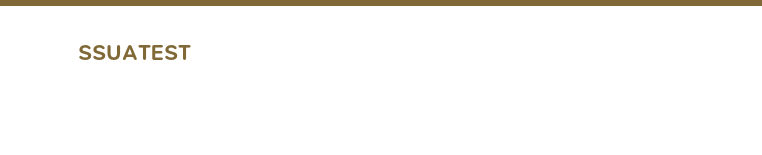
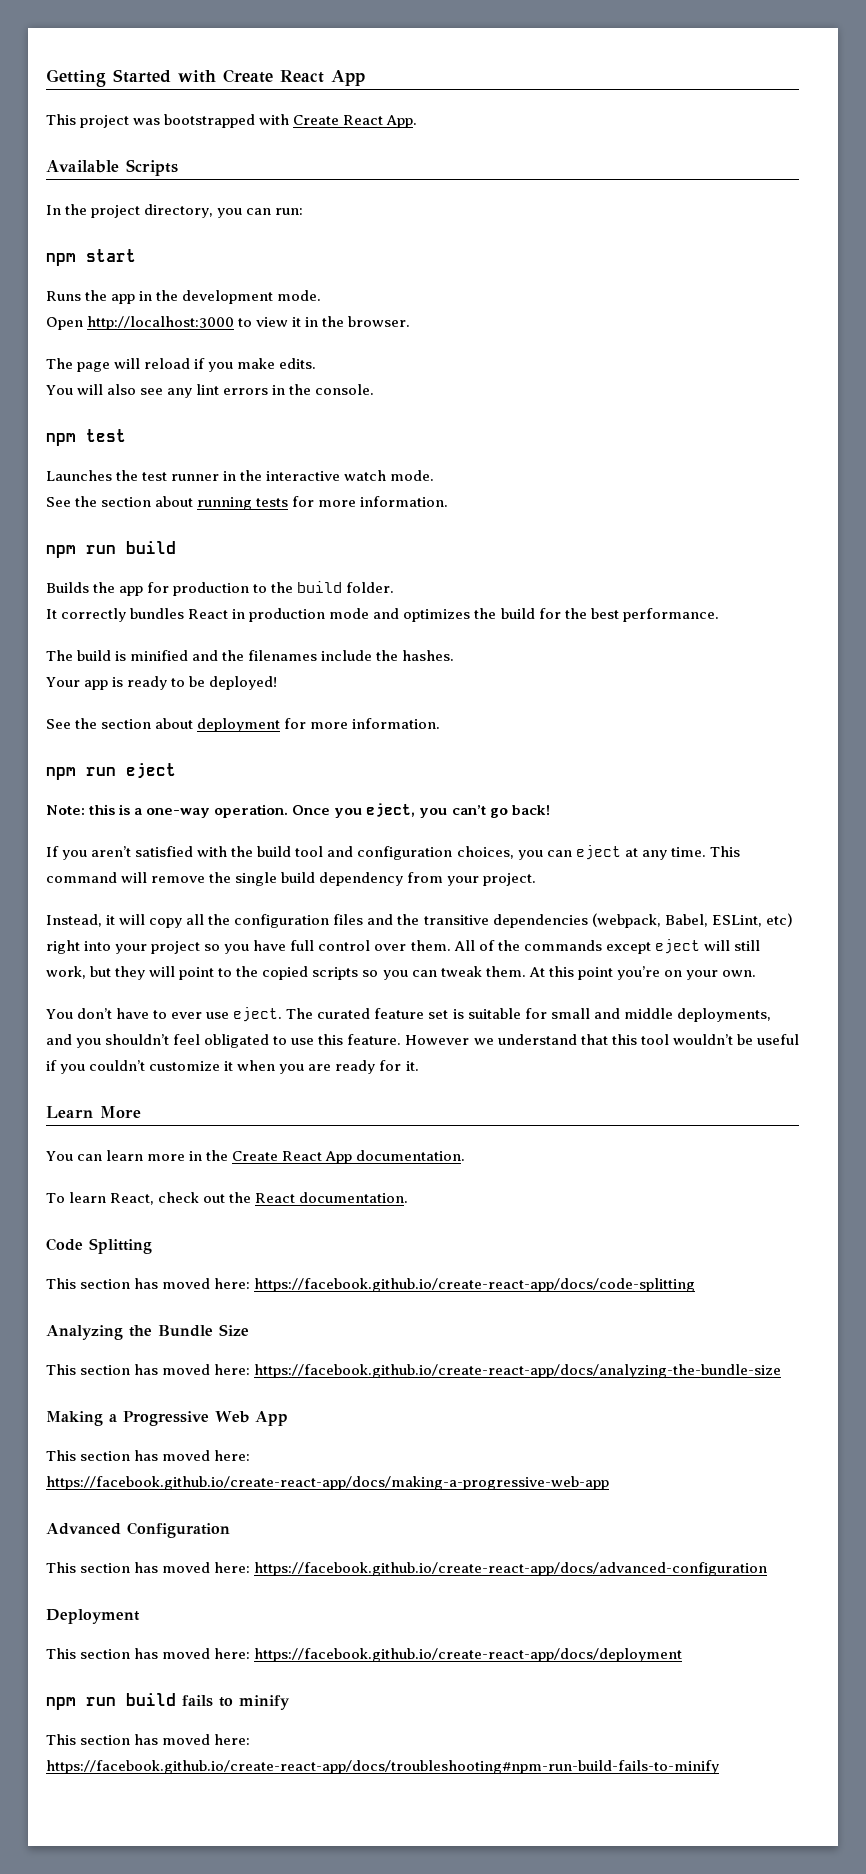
[78,45,191,60] SSUATEST -> [46,69,365,87] [46,114,418,128] [46,159,178,176] [46,204,304,218] [46,249,136,266] [46,290,322,304] [46,316,411,330] [46,358,317,372] [46,384,375,398] [46,429,126,446] [46,470,435,481] [46,496,449,510] [46,541,176,558] [46,581,395,596] [46,608,719,622] [46,650,455,661] [46,676,278,690] [46,718,441,732] [46,763,176,780] [46,803,550,818] [46,845,740,860] [46,872,537,886] [46,913,793,928] [46,939,760,954] [46,966,756,980] [46,1007,771,1022] [46,1034,799,1048] [46,1060,419,1074] [46,1106,141,1118] [46,1150,466,1164] [46,1192,409,1205] [46,1238,152,1254] [46,1278,696,1292] [46,1324,249,1340] [46,1364,782,1378] [46,1411,288,1426] [46,1450,251,1461] [46,1476,609,1490] [46,1522,230,1538] [46,1562,768,1576] [46,1609,140,1624] [46,1648,683,1662] [46,1693,290,1710] [46,1734,251,1745] [46,1760,719,1774] Getting Started with Create React App // This project was bootstrapped with Create React App. // Available Scripts // In the project directory, you can run: // npm start // Runs the app in the development mode. // Open http://localhost:3000 to view it in the browser. // The page will reload if you make edits. // You will also see any lint errors in the console. // npm test // Launches the test runner in the interactive watch mode. // See the section about running tests for more information. // npm run build // Builds the app for production to the build folder. // It correctly bundles React in production mode and optimizes the build for the best performance. // The build is minified and the filenames include the hashes. // Your app is ready to be deployed! // See the section about deployment for more information. // npm run eject // Note: this is a one-way operation. Once you eject, you can’t go back! // If you aren’t satisfied with the build tool and configuration choices, you can eject at any time. This command will remove the single build dependency from your project. // Instead, it will copy all the configuration files and the transitive dependencies (webpack, Babel, ESLint, etc) right into your project so you have full control over them. All of the commands except eject will still work, but they will point to the copied scripts so you can tweak them. At this point you’re on your own. // You don’t have to ever use eject. The curated feature set is suitable for small and middle deployments, and you shouldn’t feel obligated to use this feature. However we understand that this tool wouldn’t be useful if you couldn’t customize it when you are ready for it. // Learn More // You can learn more in the Create React App documentation. // To learn React, check out the React documentation. // Code Splitting // This section has moved here: https://facebook.github.io/create-react-app/docs/code-splitting // Analyzing the Bundle Size // This section has moved here: https://facebook.github.io/create-react-app/docs/analyzing-the-bundle-size // Making a Progressive Web App // This section has moved here: https://facebook.github.io/create-react-app/docs/making-a-progressive-web-app // Advanced Configuration // This section has moved here: https://facebook.github.io/create-react-app/docs/advanced-configuration // Deployment // This section has moved here: https://facebook.github.io/create-react-app/docs/deployment // npm run build fails to minify // This section has moved here: https://facebook.github.io/create-react-app/docs/troubleshooting#npm-run-build-fails-to-minify

